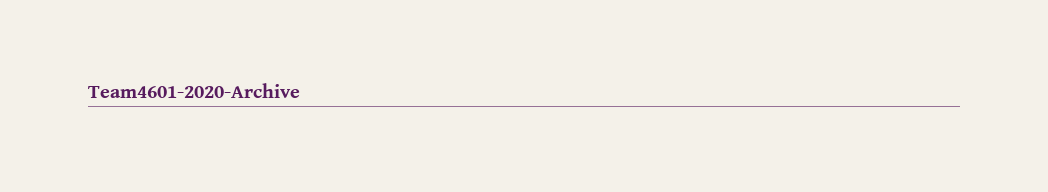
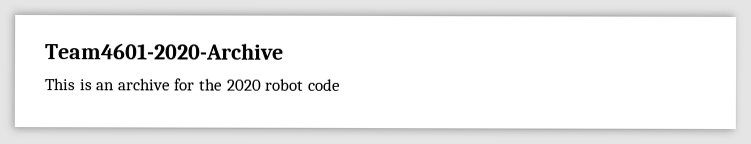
(300, 90) none -> [44,78,340,91] // This is an archive for the 2020 robot code

